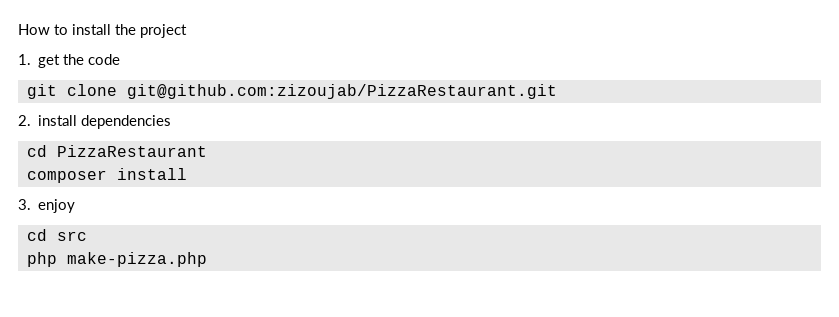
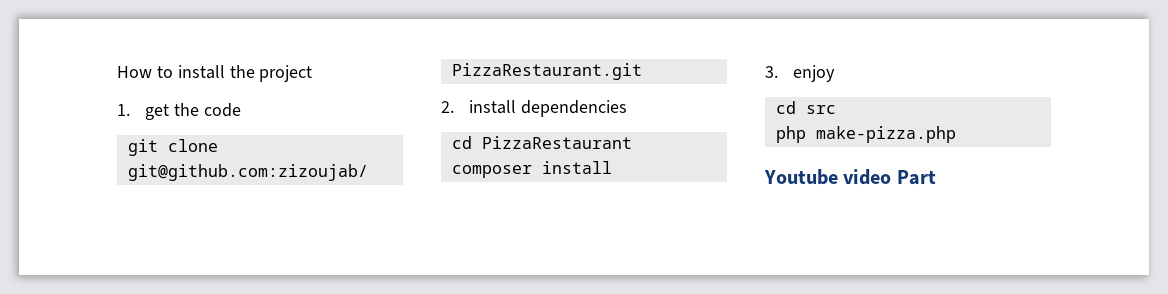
(207, 259) none -> [764,169,936,185] // Youtube video Part

